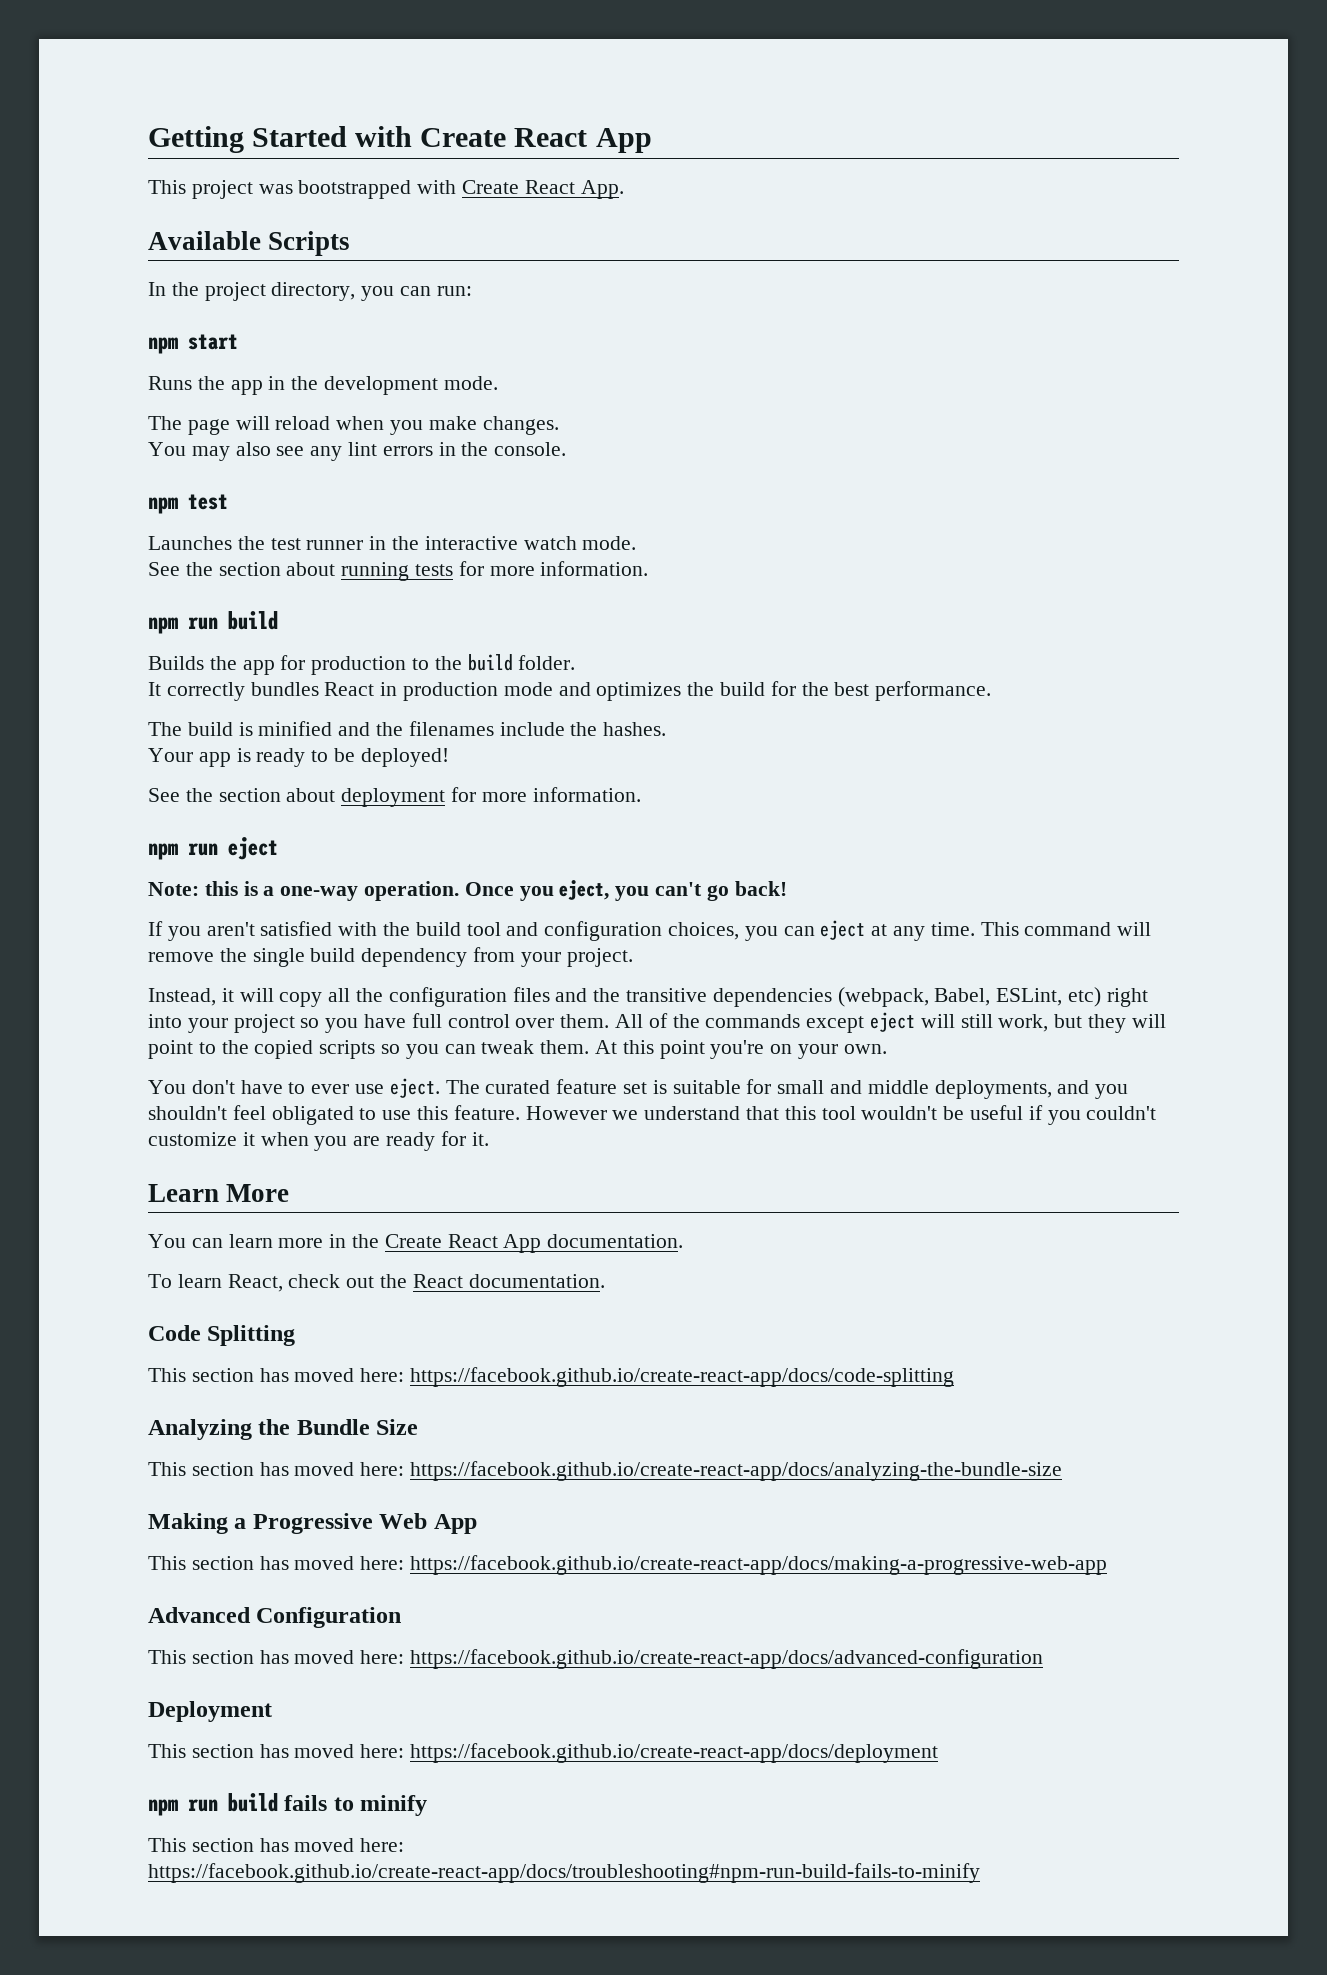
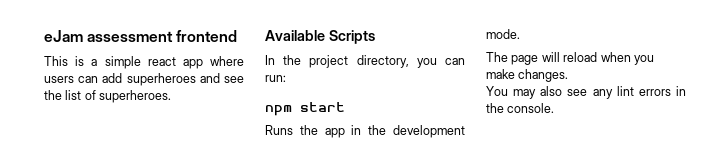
[148,126,652,153] [148,180,624,199] Getting Started with Create React App // This project was bootstrapped with Create React App. -> [44,30,238,42] [44,56,244,69] [44,73,244,86] [44,90,172,103] eJam assessment frontend // This is a simple react app where users can add superheroes and see the list of superheroes.
[148,494,228,514] [148,536,637,550] [148,561,649,581] [148,611,278,634] [148,654,576,675] [148,681,992,701] [148,721,667,736] [148,748,449,767] [148,787,641,807] [148,837,278,860] [148,880,787,901] [148,920,1152,941] [148,947,633,967] [148,987,1148,1007] [148,1012,1166,1033] [148,1040,887,1059] [148,1078,1129,1099] [148,1105,1157,1125] [148,1131,489,1151] [148,1184,290,1202] [148,1234,684,1253] [148,1274,605,1292] [148,1325,296,1346] [148,1367,955,1387] [148,1419,419,1440] [148,1461,1063,1481] [148,1513,477,1534] [148,1555,1108,1575] [148,1607,402,1628] [148,1649,1044,1669] [148,1701,272,1722] [148,1743,939,1763] [148,1793,428,1816] [148,1838,405,1852] [148,1863,980,1883] // npm test // Launches the test runner in the interactive watch mode. // See the section about running tests for more information. // npm run build // Builds the app for production to the build folder. // It correctly bundles React in production mode and optimizes the build for the best performance. // The build is minified and the filenames include the hashes. // Your app is ready to be deployed! // See the section about deployment for more information. // npm run eject // Note: this is a one-way operation. Once you eject, you can't go back! // If you aren't satisfied with the build tool and configuration choices, you can eject at any time. This command will remove the single build dependency from your project. // Instead, it will copy all the configuration files and the transitive dependencies (webpack, Babel, ESLint, etc) right into your project so you have full control over them. All of the commands except eject will still work, but they will point to the copied scripts so you can tweak them. At this point you're on your own. // You don't have to ever use eject. The curated feature set is suitable for small and middle deployments, and you shouldn't feel obligated to use this feature. However we understand that this tool wouldn't be useful if you couldn't customize it when you are ready for it. // Learn More // You can learn more in the Create React App documentation. // To learn React, check out the React documentation. // Code Splitting // This section has moved here: https://facebook.github.io/create-react-app/docs/code-splitting // Analyzing the Bundle Size // This section has moved here: https://facebook.github.io/create-react-app/docs/analyzing-the-bundle-size // Making a Progressive Web App // This section has moved here: https://facebook.github.io/create-react-app/docs/making-a-progressive-web-app // Advanced Configuration // This section has moved here: https://facebook.github.io/create-react-app/docs/advanced-configuration // Deployment // This section has moved here: https://facebook.github.io/create-react-app/docs/deployment // npm run build fails to minify // This section has moved here: https://facebook.github.io/create-react-app/docs/troubleshooting#npm-run-build-fails-to-minify -> (555, 108) none

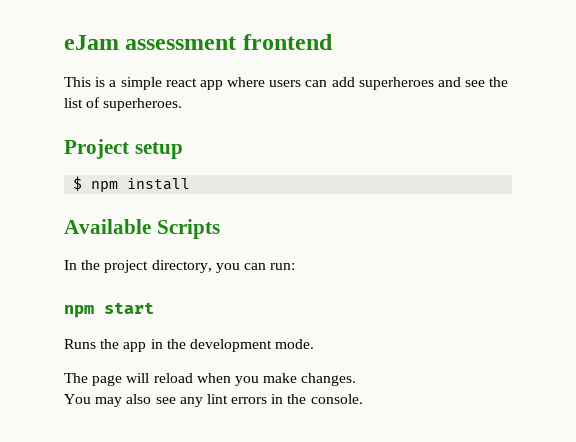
(172, 96) none -> [64,139,183,159] [73,176,191,192] // Project setup // $ npm install

